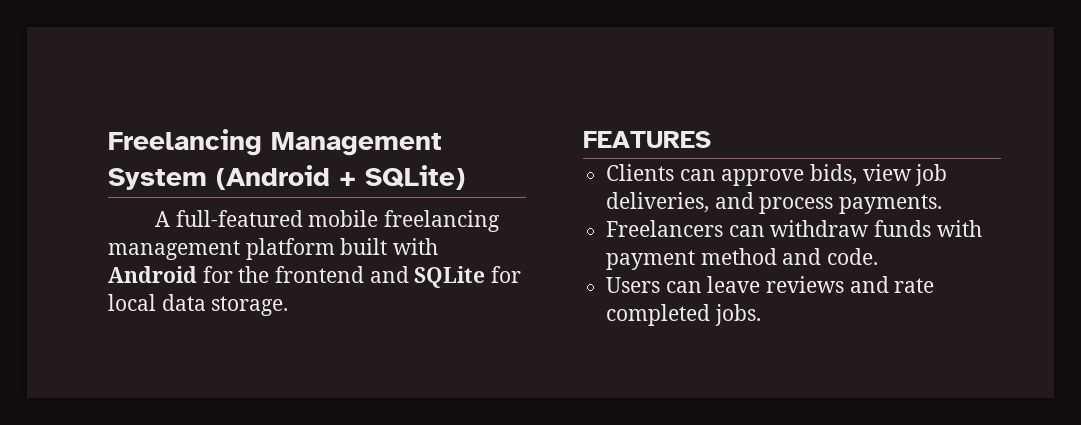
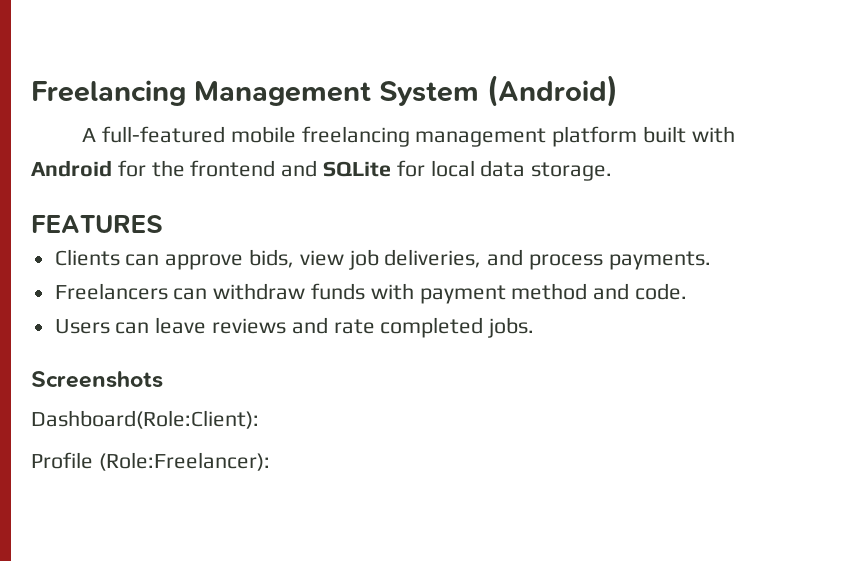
[216,165,465,190] (Android + SQLite) -> [487,75,618,107] (Android)
(761, 315) none -> [31,371,163,388] [31,410,259,429] [31,452,270,471] // Screenshots // Dashboard(Role:Client): // Profile (Role:Freelancer):

